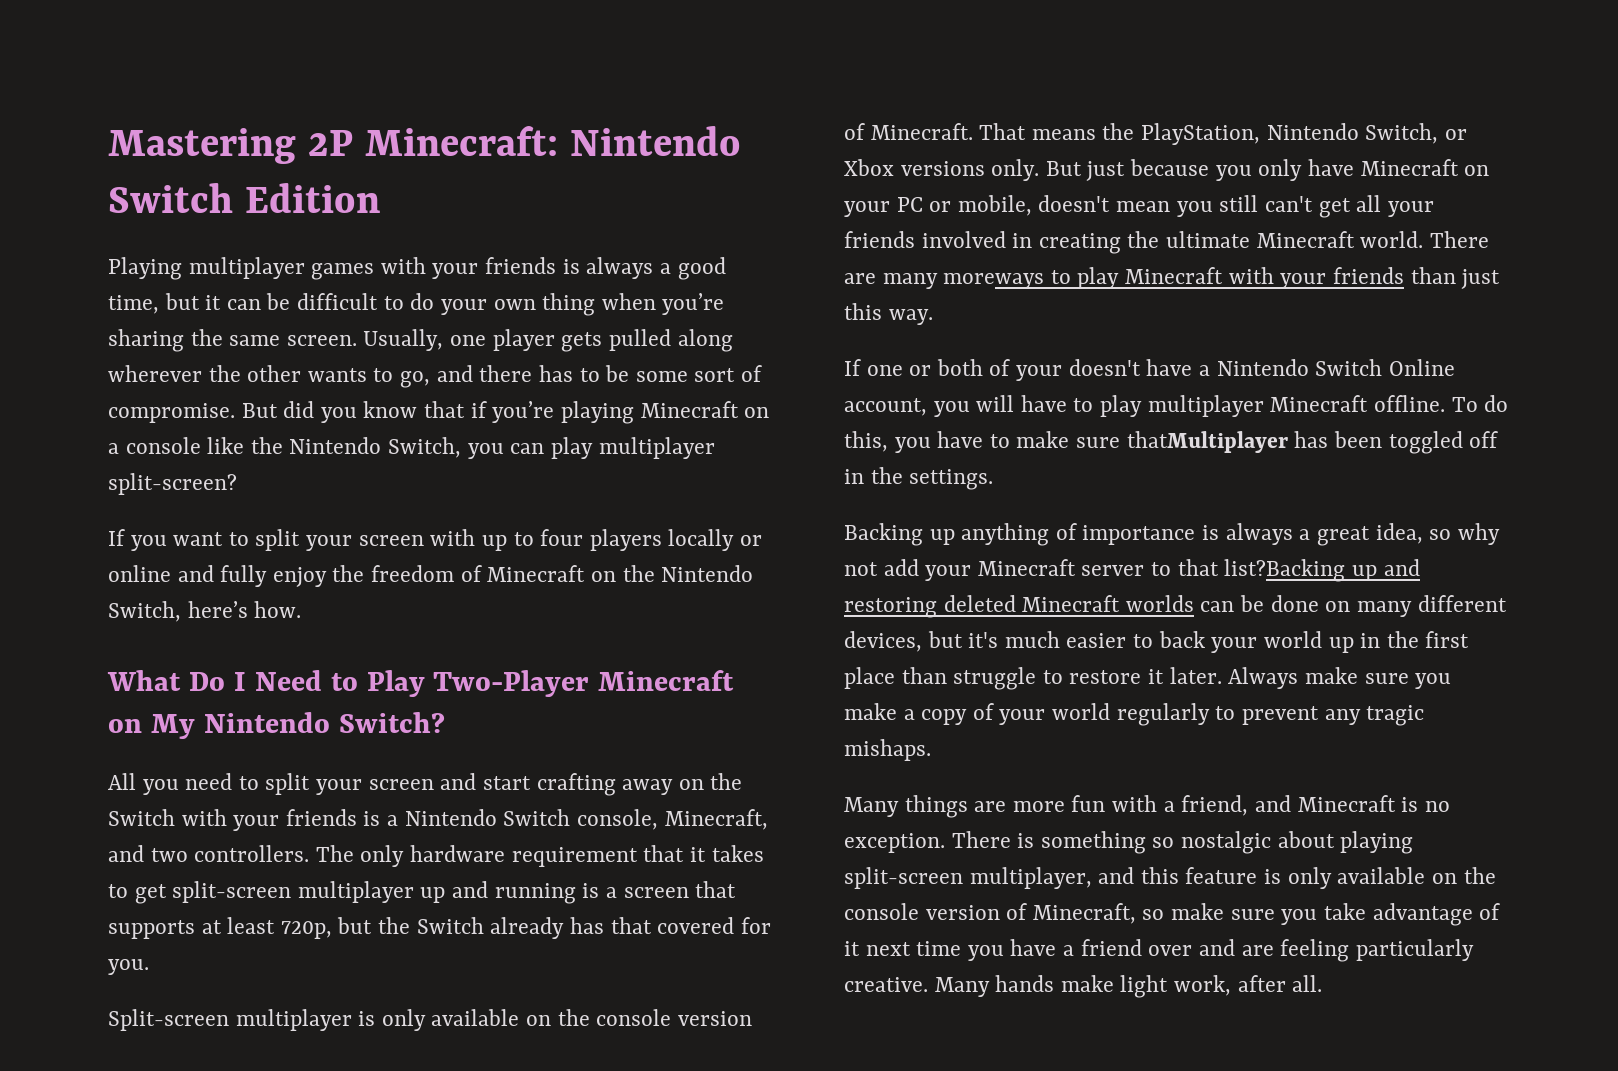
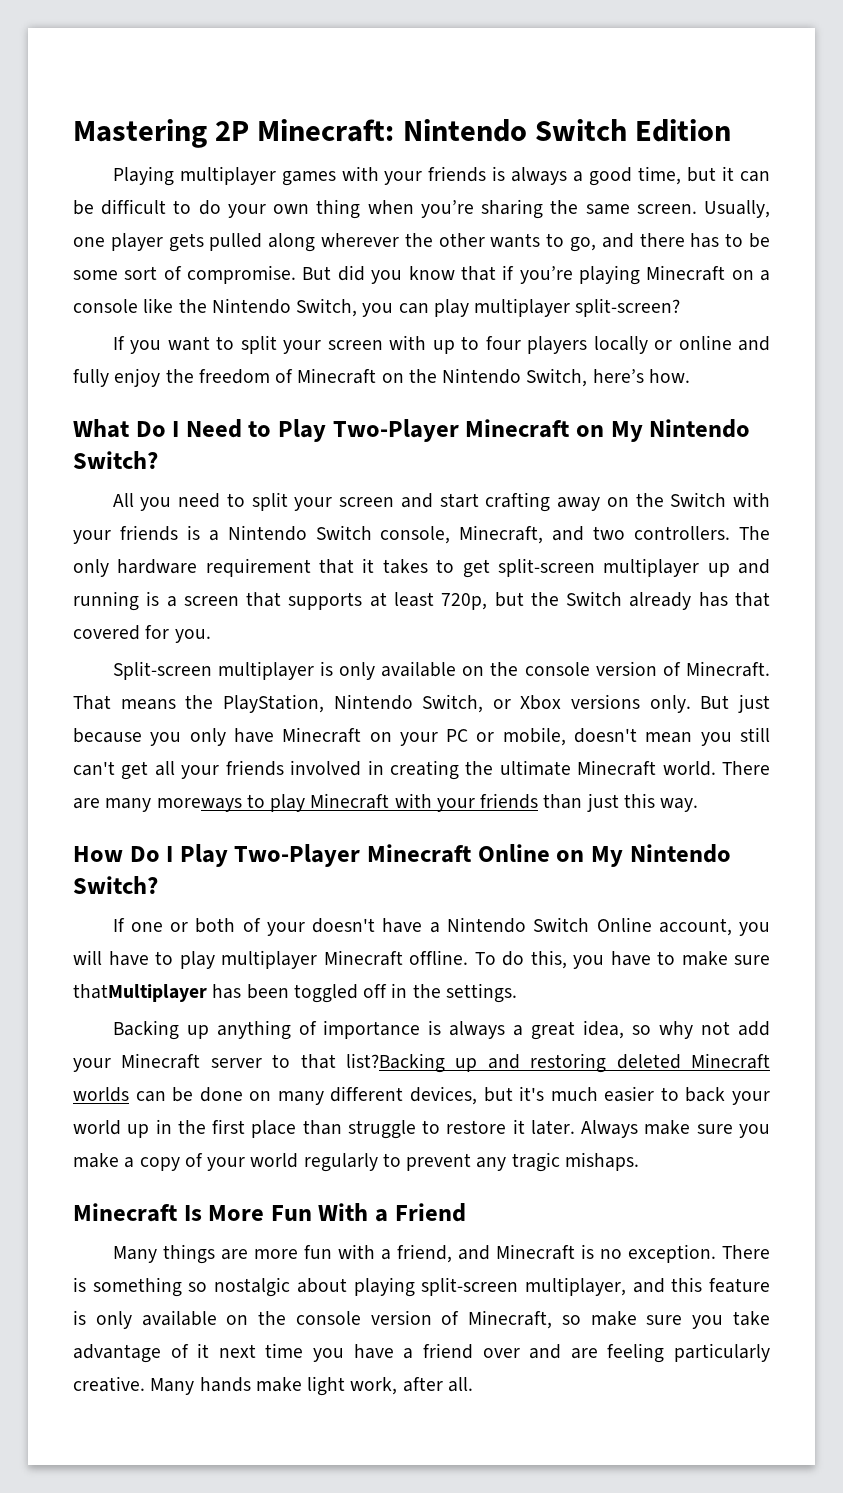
(933, 317) none -> [73,844,731,867] [73,876,158,894] // How Do I Play Two-Player Minecraft Online on My Nintendo Switch?
(931, 750) none -> [73,1203,466,1222] // Minecraft Is More Fun With a Friend

